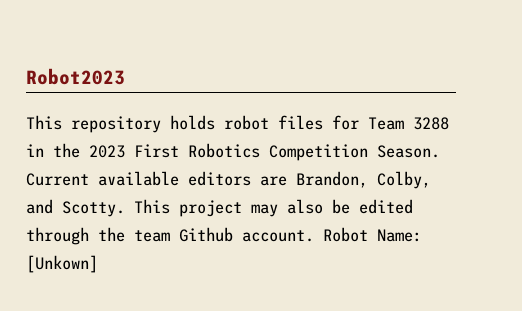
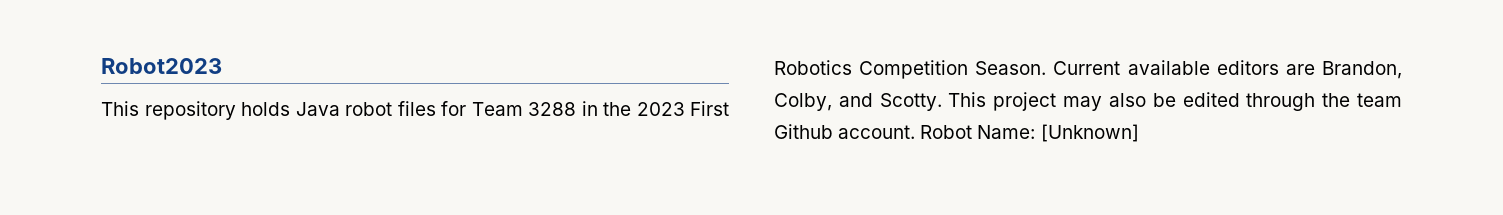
(215, 122) none -> [295,102,340,116] Java
[26,255,98,273] [Unkown] -> [1040,124,1139,142] [Unknown]

